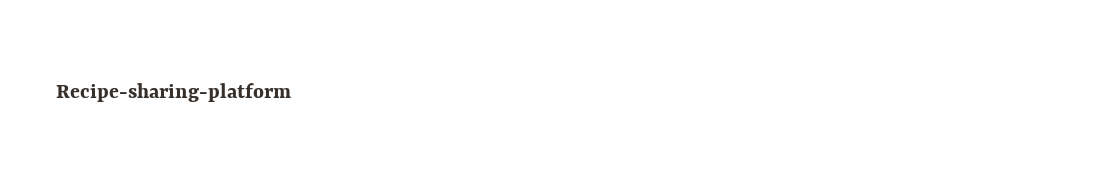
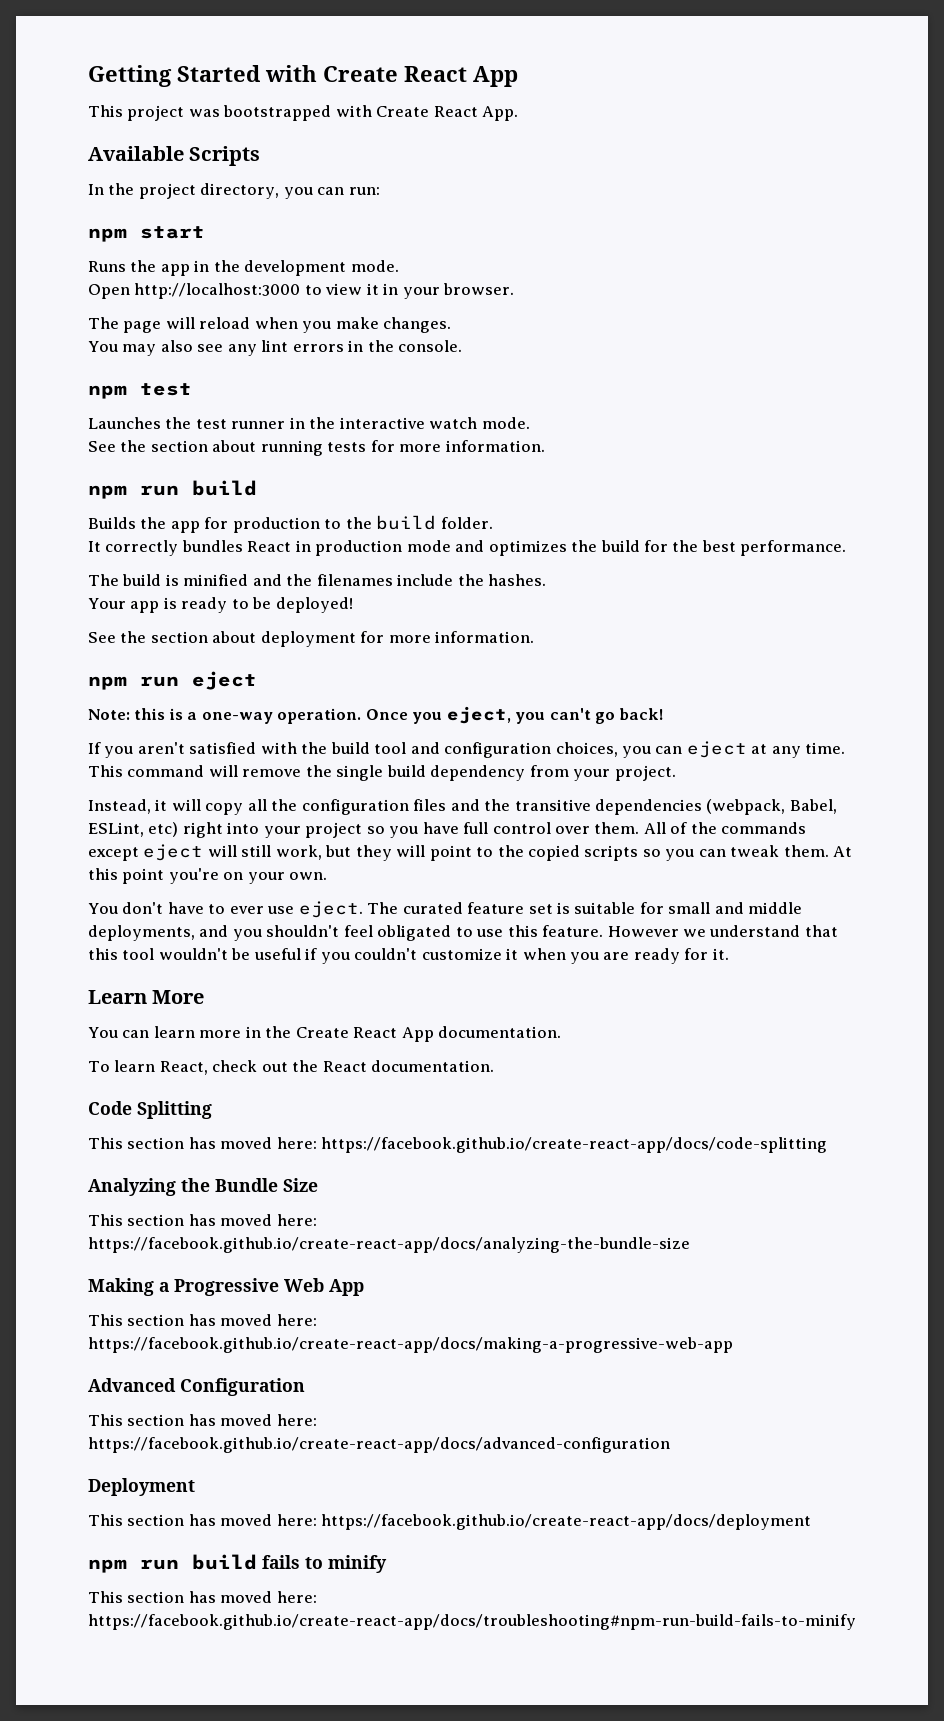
[56,83,291,102] Recipe-sharing-platform -> [88,65,518,87] [88,105,519,121] [88,146,261,166] [88,183,380,199] [88,226,205,242] [88,260,399,276] [88,283,515,299] [88,317,452,333] [88,340,463,356] [88,383,192,399] [88,417,530,429] [88,440,545,456] [88,480,257,499] [88,515,493,533] [88,540,847,556] [88,574,547,586] [88,597,353,613] [88,631,535,647] [88,671,257,690] [88,706,664,724] [88,741,846,758] [88,765,676,781] [88,799,837,815] [88,822,807,838] [88,844,853,861] [88,868,328,884] [88,901,803,918] [88,925,838,941] [88,948,729,964] [88,990,205,1004] [88,1026,562,1042] [88,1060,495,1075] [88,1101,212,1119] [88,1137,828,1153] [88,1178,318,1196] [88,1214,317,1226] [88,1237,690,1253] [88,1278,364,1296] [88,1314,317,1326] [88,1337,733,1353] [88,1378,305,1396] [88,1414,317,1426] [88,1437,670,1453] [88,1478,195,1496] [88,1514,812,1530] [88,1554,387,1573] [88,1591,317,1603] [88,1614,856,1630] Getting Started with Create React App // This project was bootstrapped with Create React App. // Available Scripts // In the project directory, you can run: // npm start // Runs the app in the development mode. // Open http://localhost:3000 to view it in your browser. // The page will reload when you make changes. // You may also see any lint errors in the console. // npm test // Launches the test runner in the interactive watch mode. // See the section about running tests for more information. // npm run build // Builds the app for production to the build folder. // It correctly bundles React in production mode and optimizes the build for the best performance. // The build is minified and the filenames include the hashes. // Your app is ready to be deployed! // See the section about deployment for more information. // npm run eject // Note: this is a one-way operation. Once you eject, you can't go back! // If you aren't satisfied with the build tool and configuration choices, you can eject at any time. This command will remove the single build dependency from your project. // Instead, it will copy all the configuration files and the transitive dependencies (webpack, Babel, ESLint, etc) right into your project so you have full control over them. All of the commands except eject will still work, but they will point to the copied scripts so you can tweak them. At this point you're on your own. // You don't have to ever use eject. The curated feature set is suitable for small and middle deployments, and you shouldn't feel obligated to use this feature. However we understand that this tool wouldn't be useful if you couldn't customize it when you are ready for it. // Learn More // You can learn more in the Create React App documentation. // To learn React, check out the React documentation. // Code Splitting // This section has moved here: https://facebook.github.io/create-react-app/docs/code-splitting // Analyzing the Bundle Size // This section has moved here: https://facebook.github.io/create-react-app/docs/analyzing-the-bundle-size // Making a Progressive Web App // This section has moved here: https://facebook.github.io/create-react-app/docs/making-a-progressive-web-app // Advanced Configuration // This section has moved here: https://facebook.github.io/create-react-app/docs/advanced-configuration // Deployment // This section has moved here: https://facebook.github.io/create-react-app/docs/deployment // npm run build fails to minify // This section has moved here: https://facebook.github.io/create-react-app/docs/troubleshooting#npm-run-build-fails-to-minify

